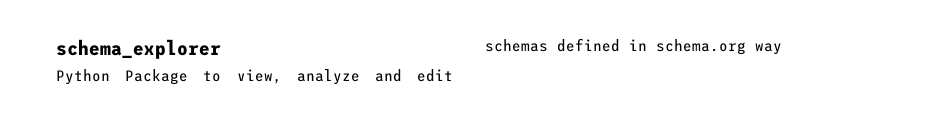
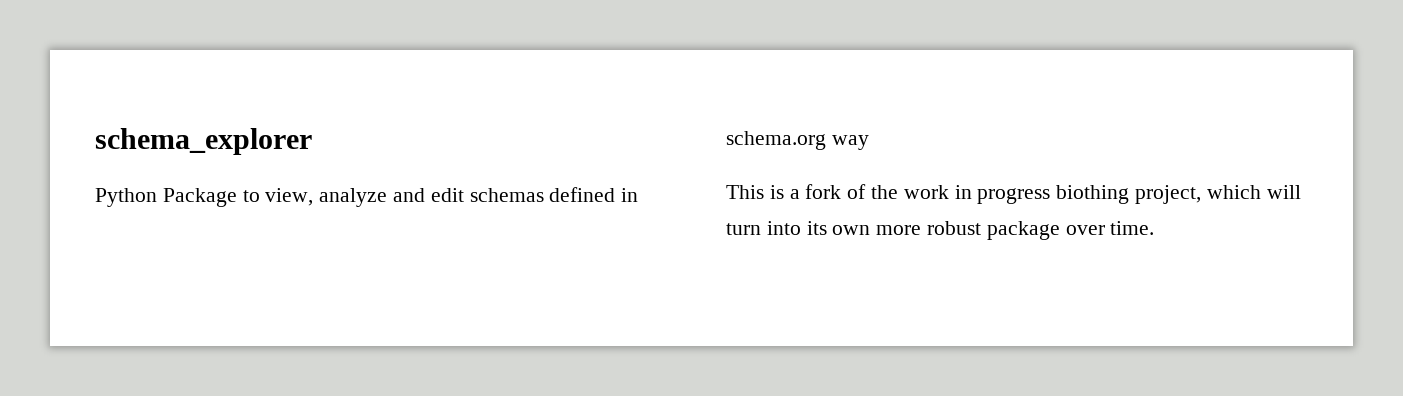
(782, 49) none -> [726,184,1301,204] [726,221,1155,240] // This is a fork of the work in progress biothing project, which will turn into its own more robust package over time.

